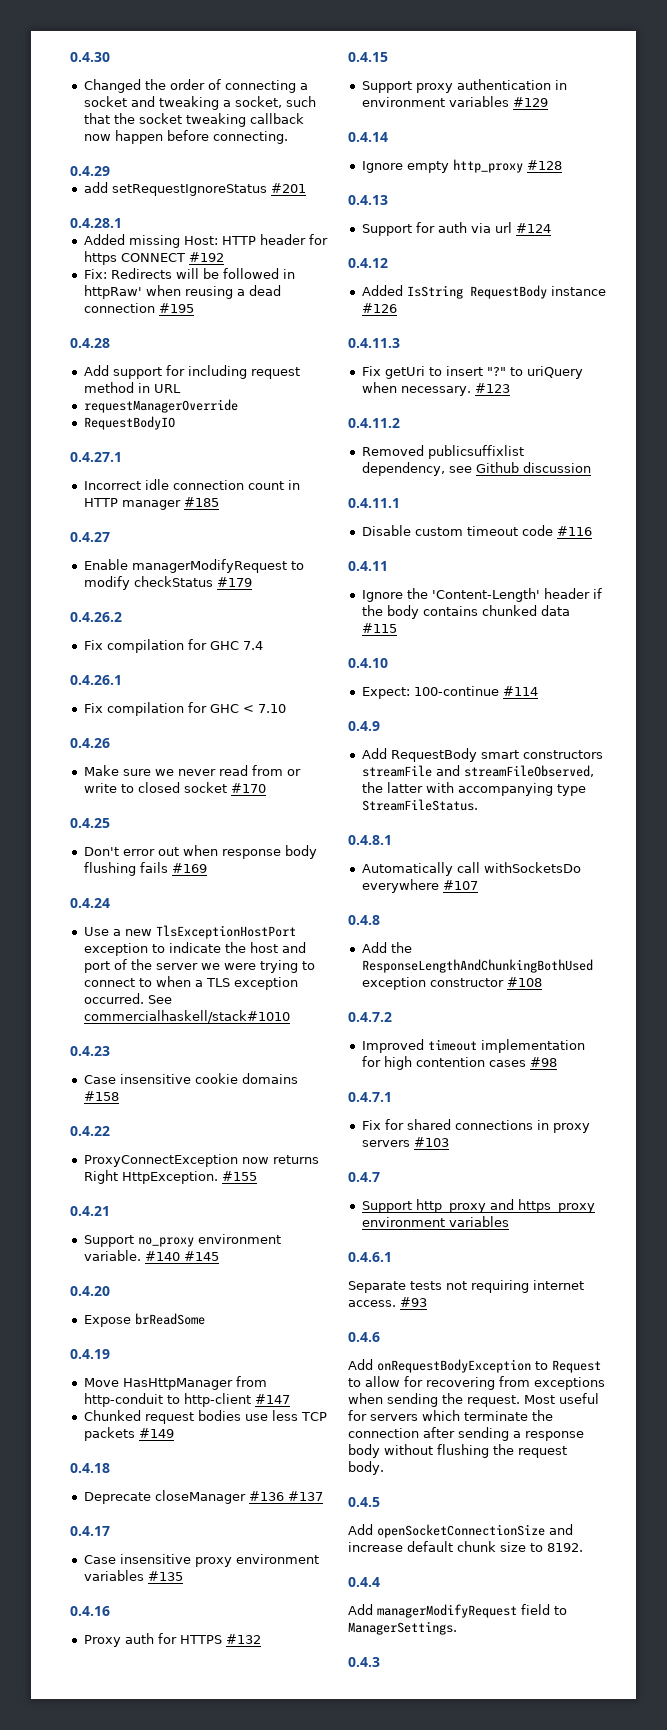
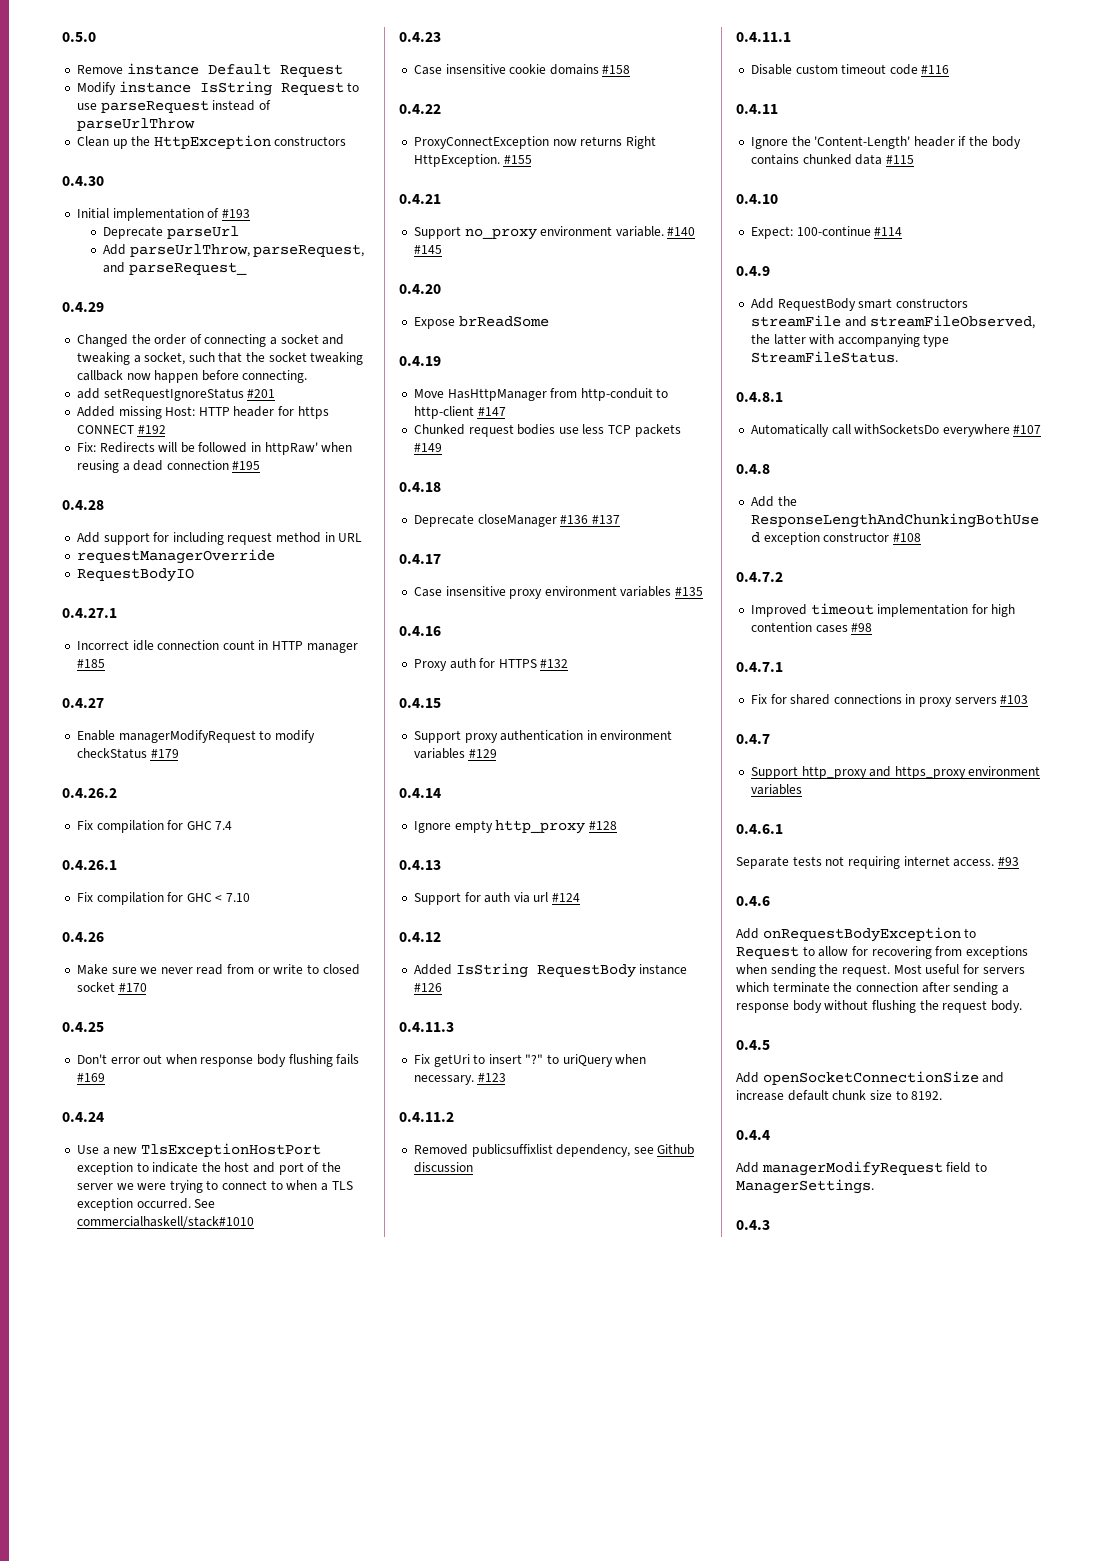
[70,52,110,62] 0.4.30 -> [62,32,96,42] [76,63,343,77] [76,81,360,96] [76,100,271,113] [76,118,195,131] [76,135,347,149] [62,176,104,186] [76,208,250,221] [103,226,239,239] [103,244,365,257] [103,262,247,275] [62,302,104,312] 0.5.0 // Remove instance Default Request // Modify instance IsString Request to use parseRequest instead of parseUrlThrow // Clean up the HttpException constructors // 0.4.30 // Initial implementation of #193 // Deprecate parseUrl // Add parseUrlThrow, parseRequest, and parseRequest_ // 0.4.29
[70,166,110,176] // 0.4.29 -> (308, 376) none
[70,218,122,228] // 0.4.28.1 -> (276, 393) none

